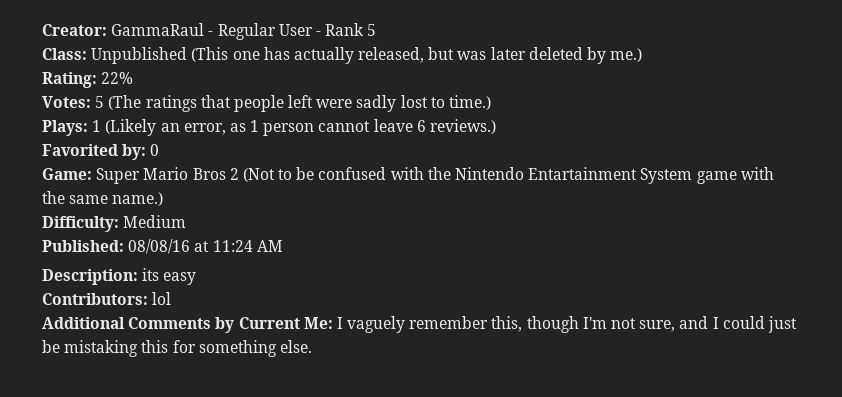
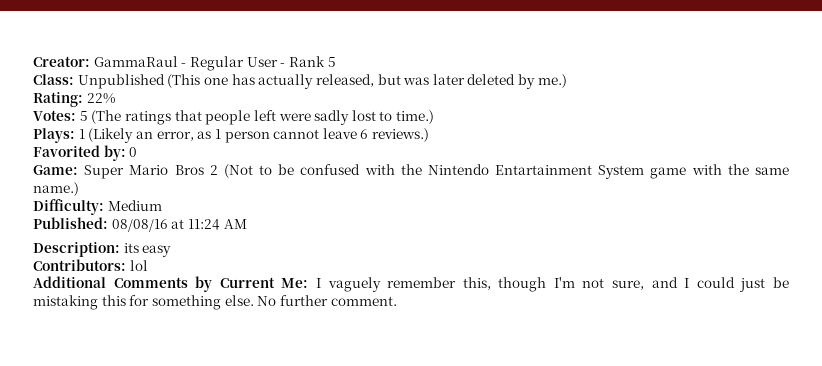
(312, 346) none -> [257,295,397,306] No further comment.

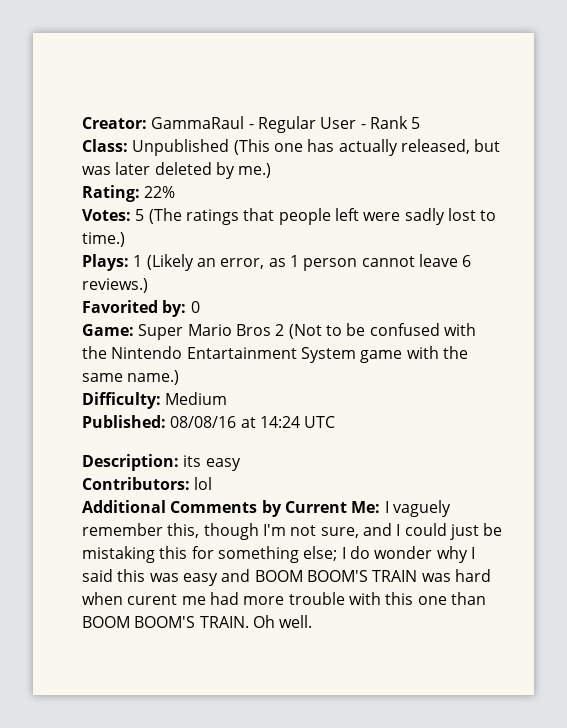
[187,219,247,230] 11:24 AM -> [259,416,336,428] 14:24 UTC
[224,295,397,306] else. No further comment. -> [303,546,475,563] [82,569,491,586] [82,592,486,605] [82,615,313,628] else; I do wonder why I said this was easy and BOOM BOOM'S TRAIN was hard when curent me had more trouble with this one than BOOM BOOM'S TRAIN. Oh well.

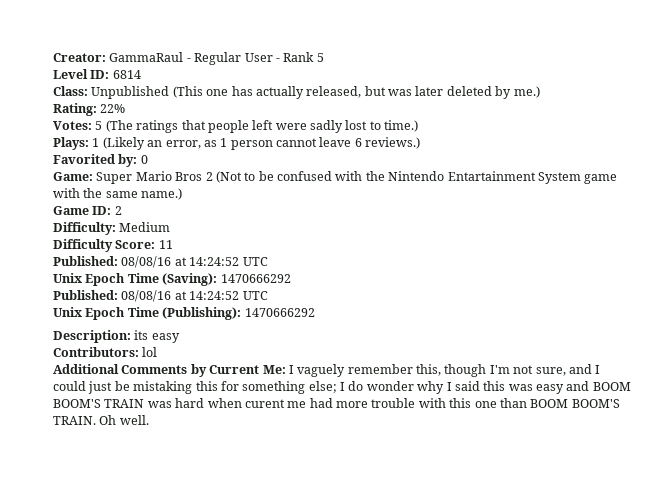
(421, 123) none -> [53,69,141,79] // Level ID: 6814
(180, 377) none -> [53,206,122,215] // Game ID: 2
[82,415,336,428] // Published: 08/08/16 at 14:24 UTC -> [53,239,173,252] [53,256,268,268] [53,273,291,286] [53,290,268,302] [53,307,315,320] // Difficulty Score: 11 // Published: 08/08/16 at 14:24:52 UTC // Unix Epoch Time (Saving): 1470666292 // Published: 08/08/16 at 14:24:52 UTC // Unix Epoch Time (Publishing): 1470666292

